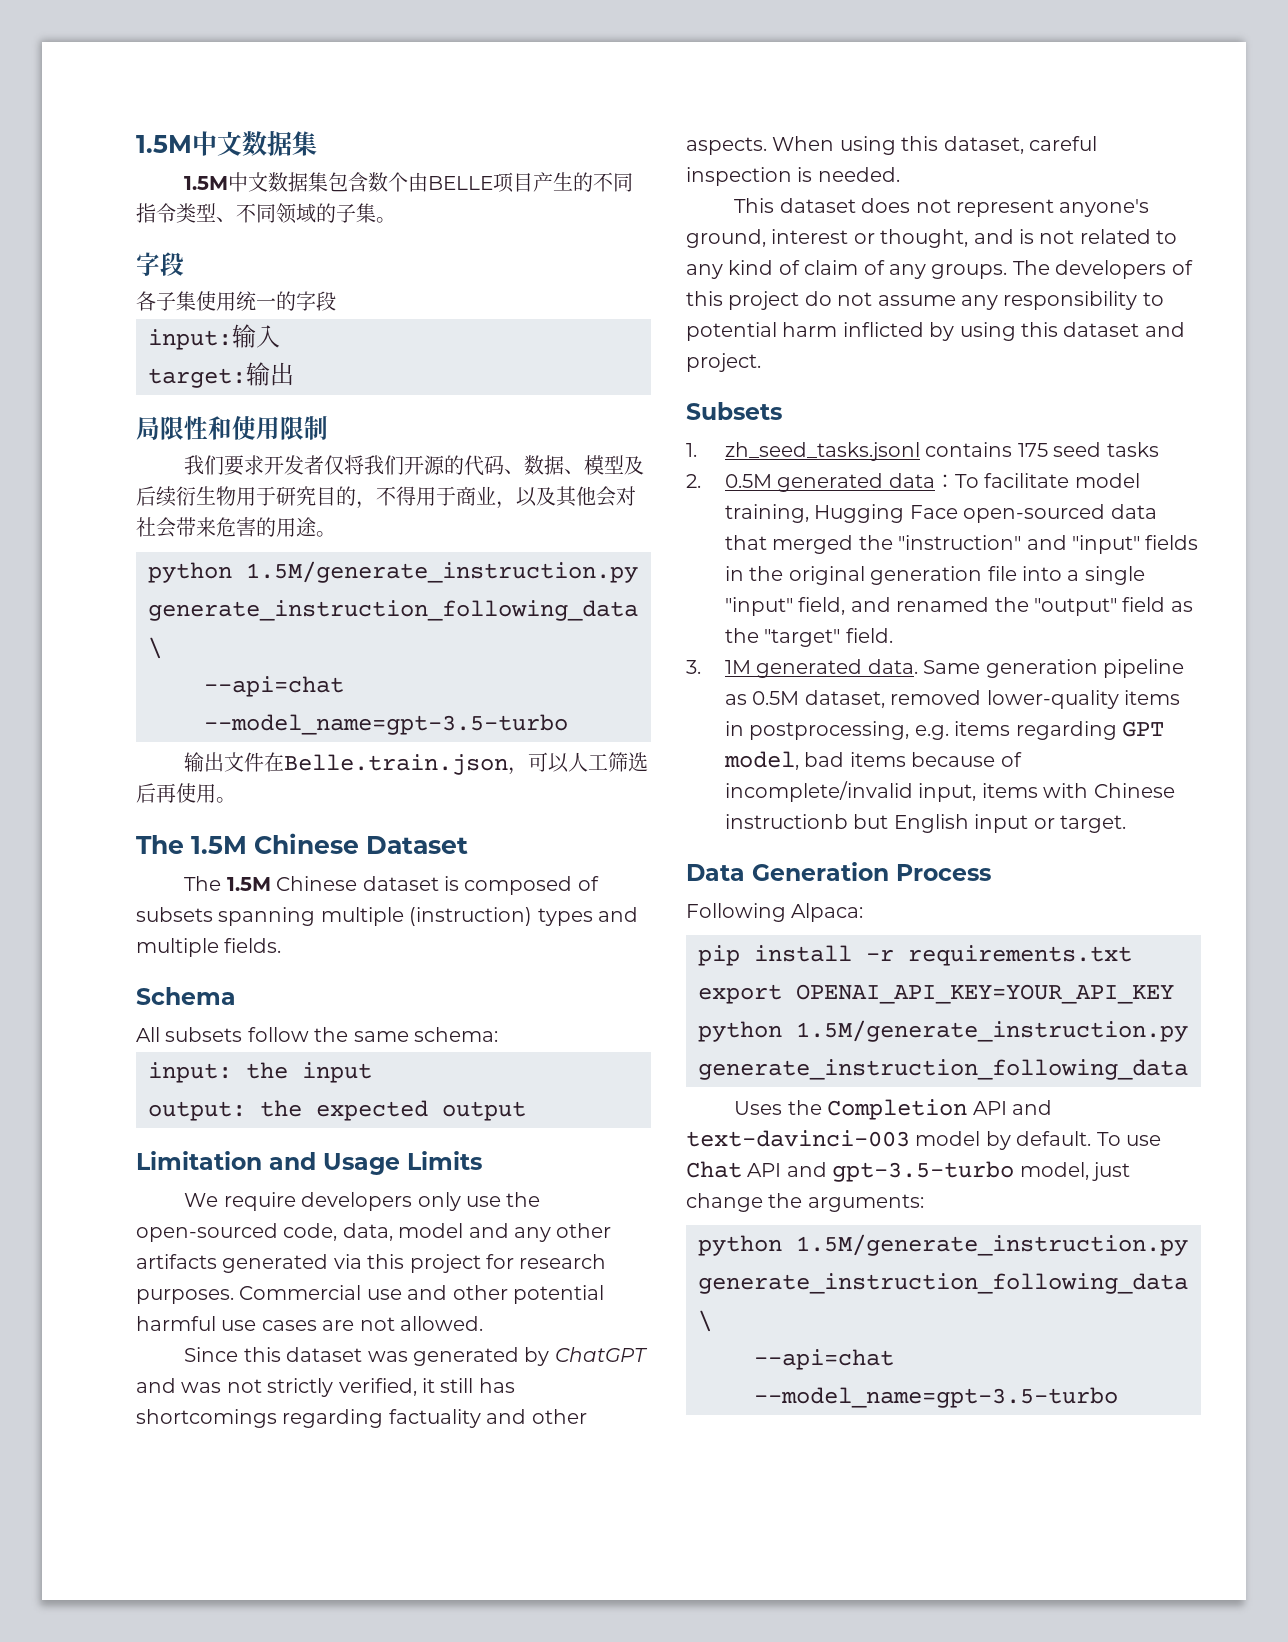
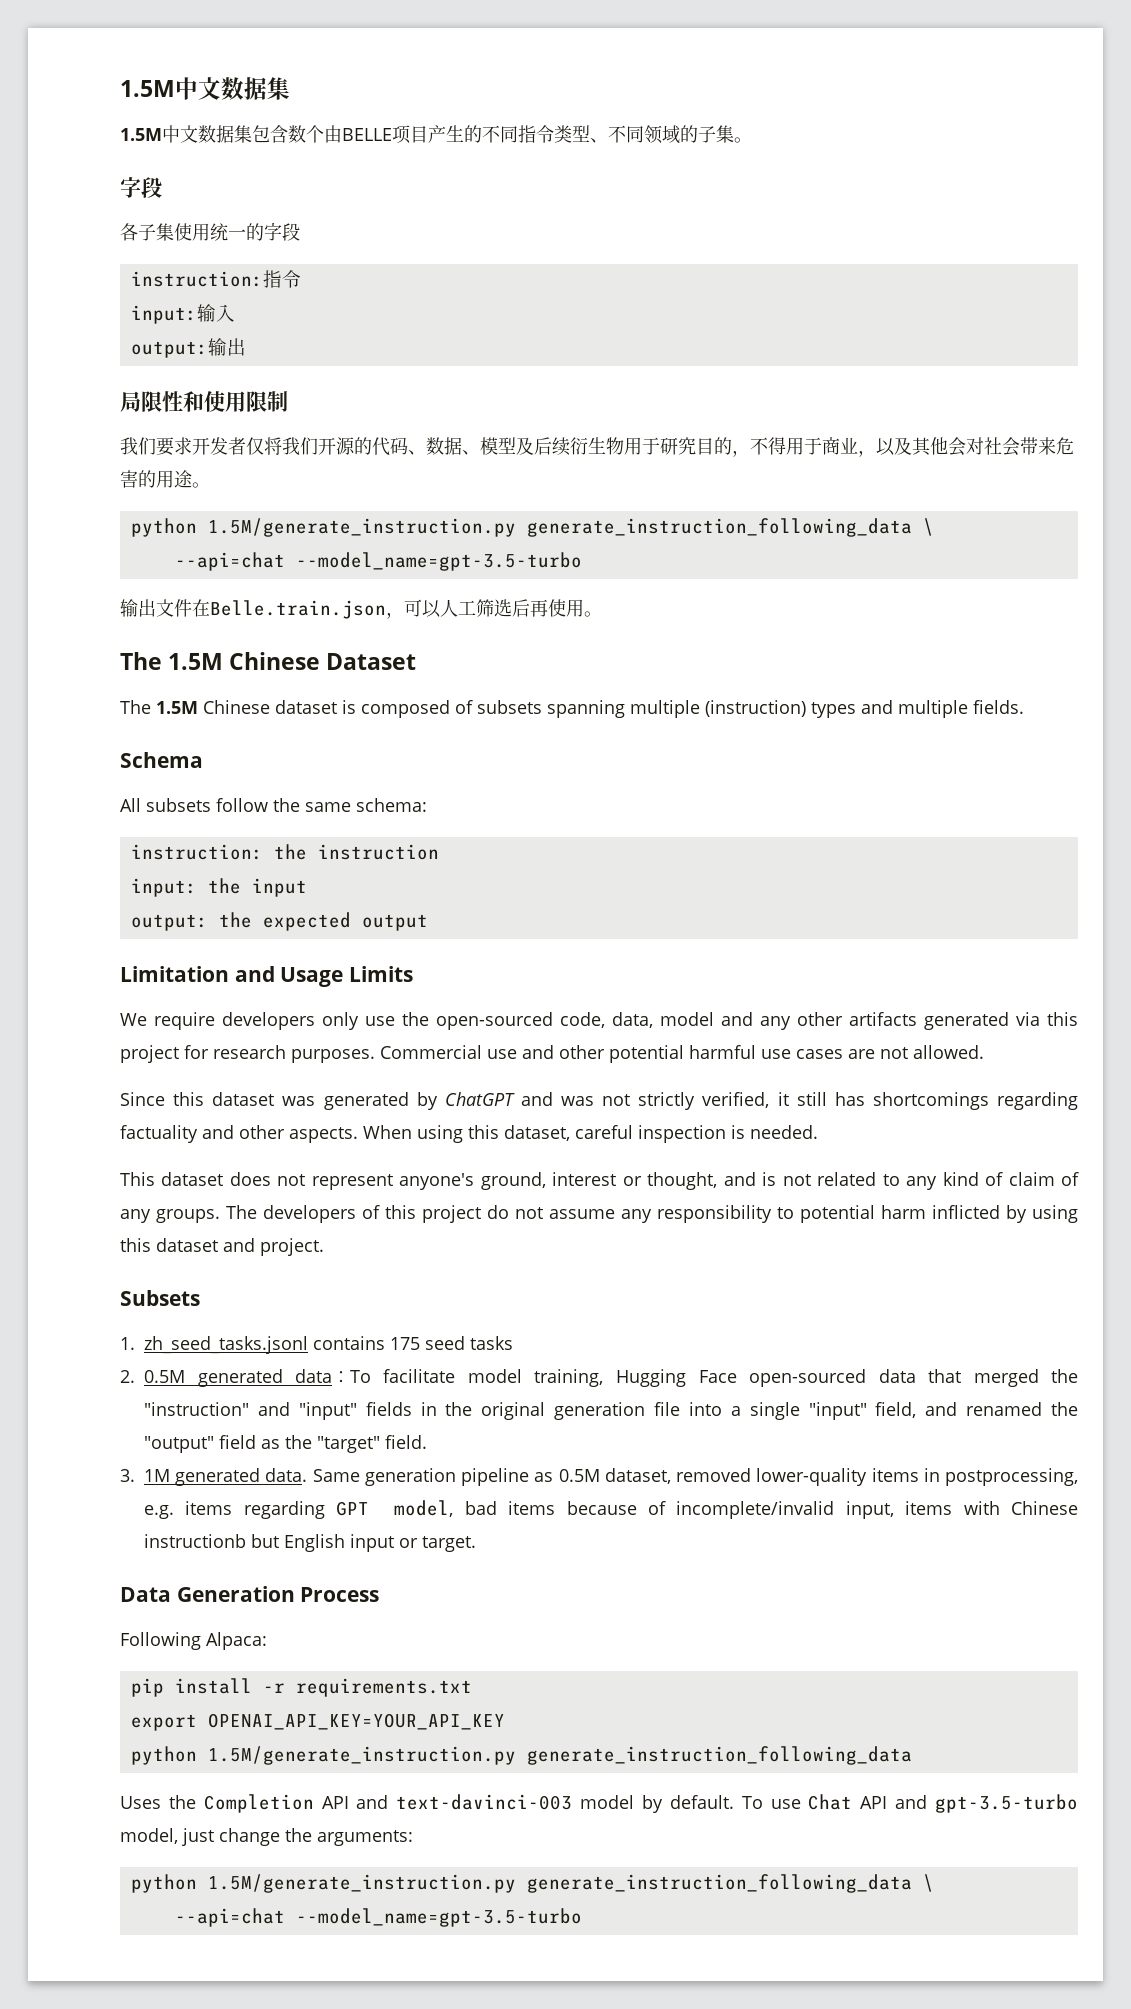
(336, 301) none -> [130,270,301,288] // instruction:指令
[148,368,246,388] target: -> [130,341,208,358] output:
(498, 1034) none -> [130,844,439,860] // instruction: the instruction

